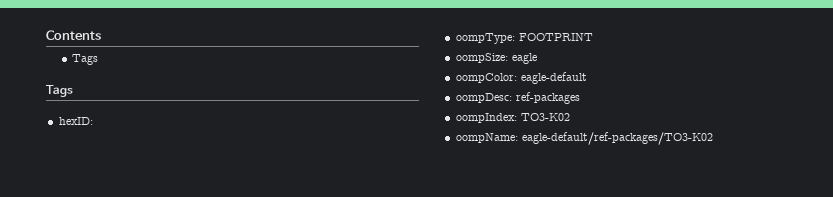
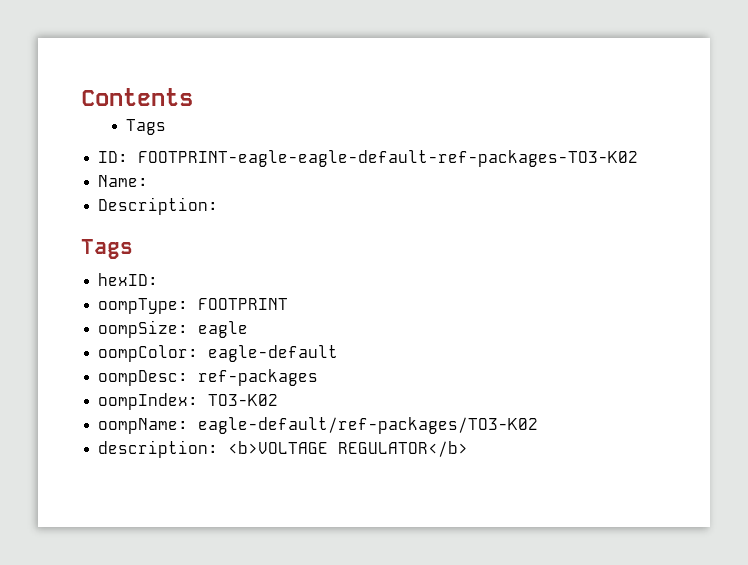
(99, 59) none -> [98,150,639,167] [98,175,149,187] [98,197,219,215] // ID: FOOTPRINT-eagle-eagle-default-ref-packages-TO3-K02 // Name: // Description:
(713, 138) none -> [98,440,469,458] // description: <b>VOLTAGE REGULATOR</b>

